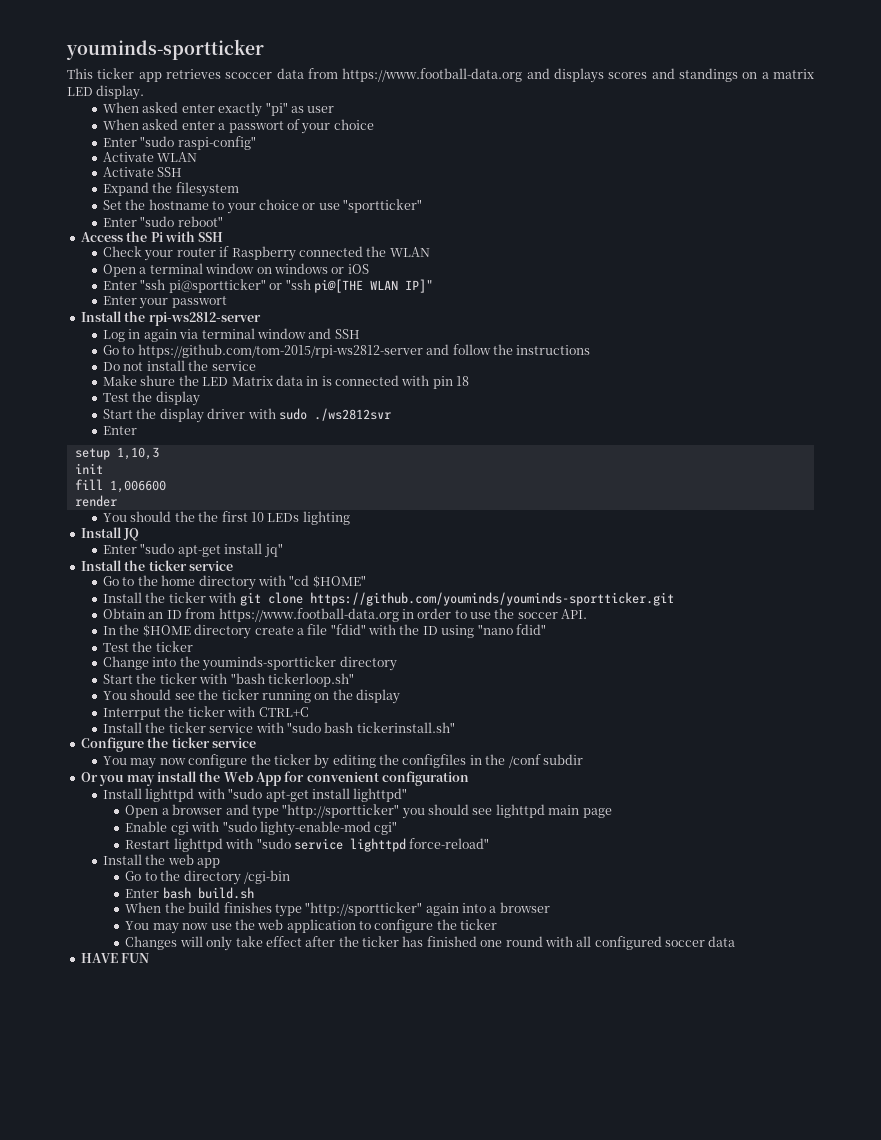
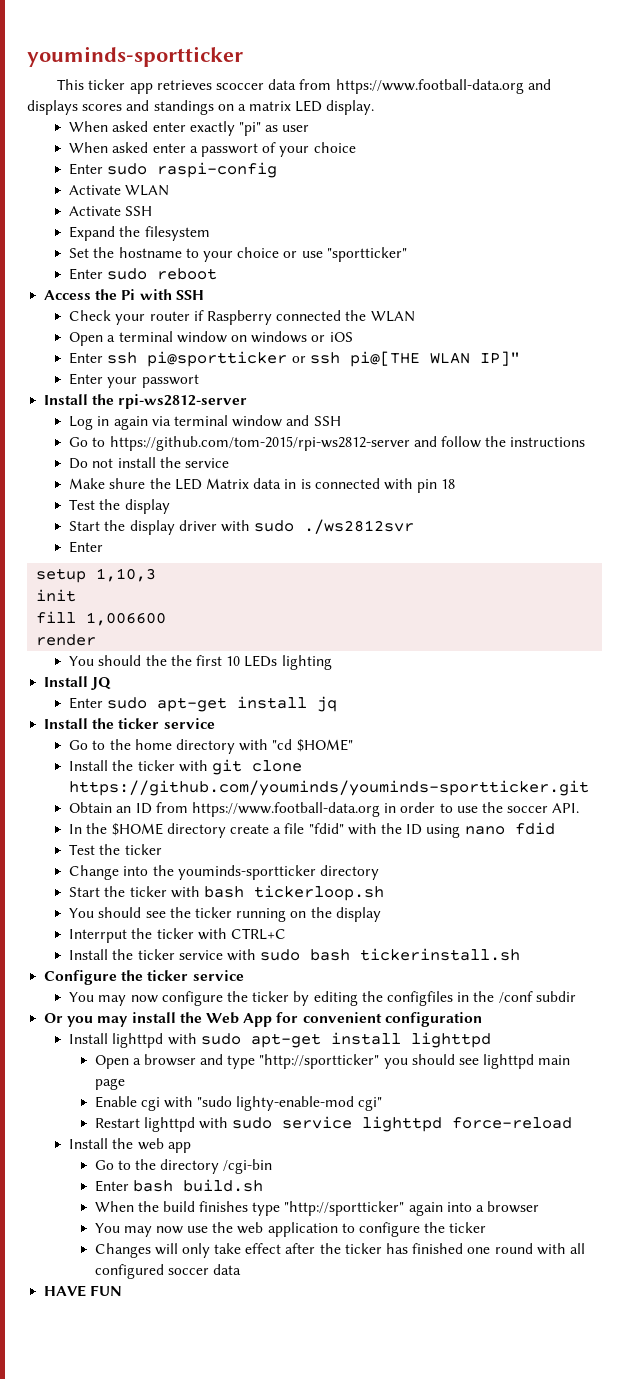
[140,136,256,150] "sudo raspi-config" -> [107,162,278,178] sudo raspi-config
[140,216,223,227] "sudo reboot" -> [107,268,218,280] sudo reboot
[140,279,311,293] "ssh pi@sportticker" or "ssh -> [107,351,340,367] ssh pi@sportticker or ssh
[140,543,283,558] "sudo apt-get install jq" -> [107,696,338,712] sudo apt-get install jq
[477,624,546,635] "nano fdid" -> [464,822,555,835] nano fdid
[230,673,354,687] "bash tickerloop.sh" -> [204,885,385,901] bash tickerloop.sh
[286,722,455,733] "sudo bash tickerinstall.sh" -> [260,948,521,961] sudo bash tickerinstall.sh
[228,788,408,802] "sudo apt-get install lighttpd" -> [200,1032,491,1048] sudo apt-get install lighttpd
[256,838,291,849] "sudo -> [232,1117,273,1129] sudo
[409,838,490,849] force-reload" -> [452,1117,573,1129] force-reload

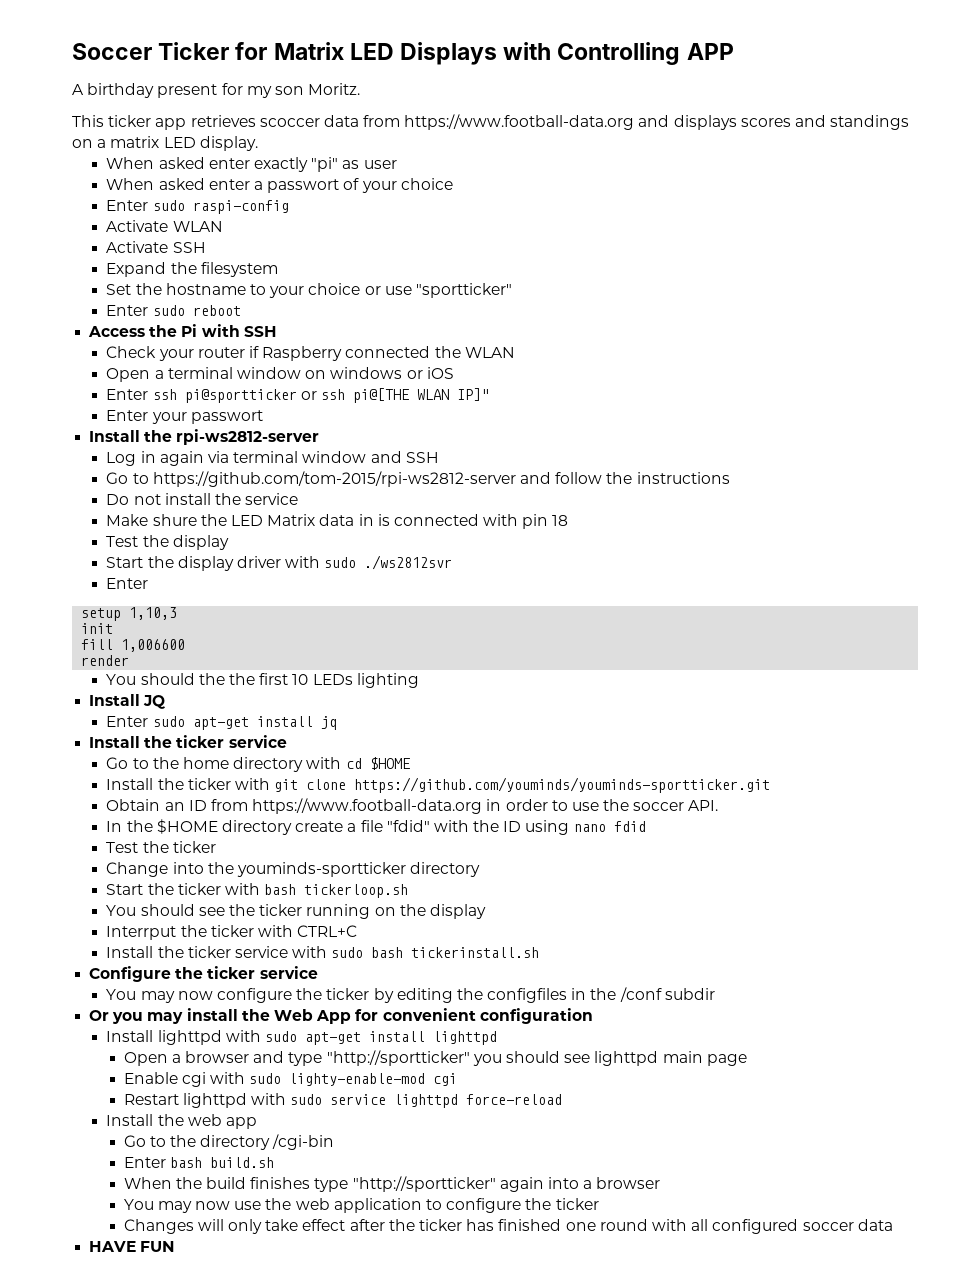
[27,46,243,67] youminds-sportticker -> [72,42,734,65] [72,83,361,98] Soccer Ticker for Matrix LED Displays with Controlling APP // A birthday present for my son Moritz.
[272,739,353,752] "cd $HOME" -> [345,757,410,770] cd $HOME
[197,1096,383,1111] "sudo lighty-enable-mod cgi" -> [249,1073,458,1086] sudo lighty-enable-mod cgi

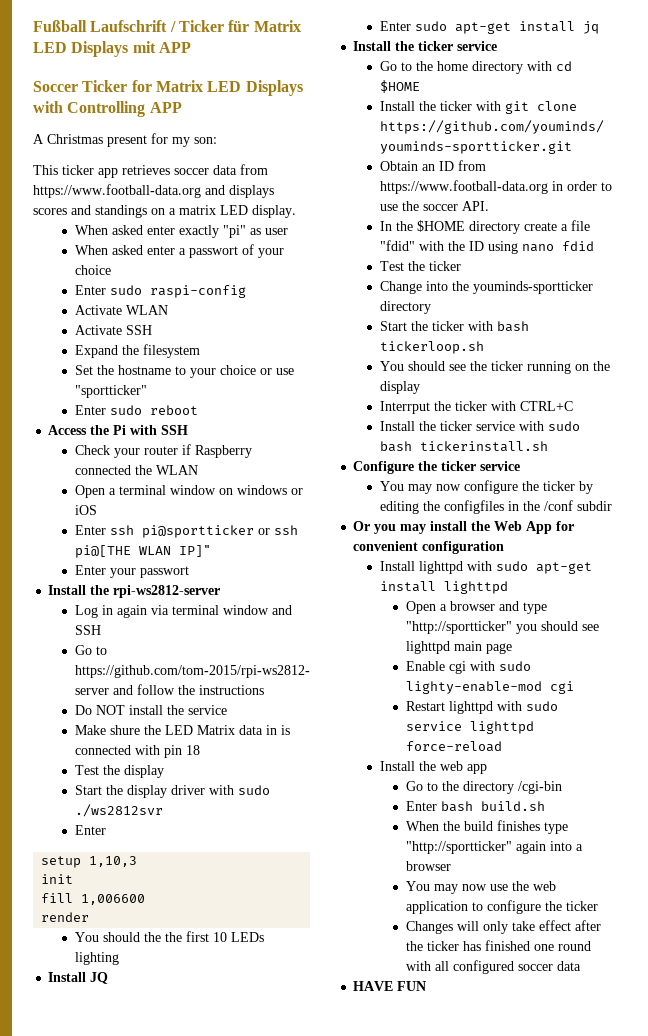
(72, 51) none -> [33,20,301,32] [33,41,191,57] Fußball Laufschrift / Ticker für Matrix LED Displays mit APP //
[87,83,155,98] birthday -> [47,134,103,144] Christmas
[274,83,361,95] son Moritz. -> [194,137,217,144] son:
[259,118,320,127] scoccer -> [174,168,209,175] soccer
[133,494,161,505] not -> [95,705,125,715] NOT

